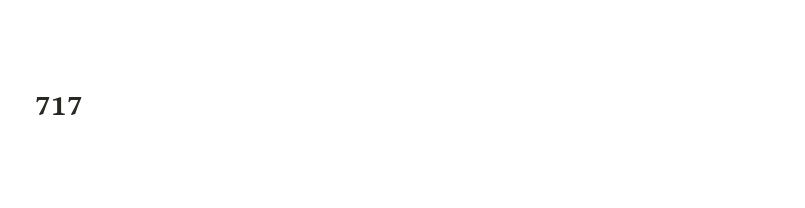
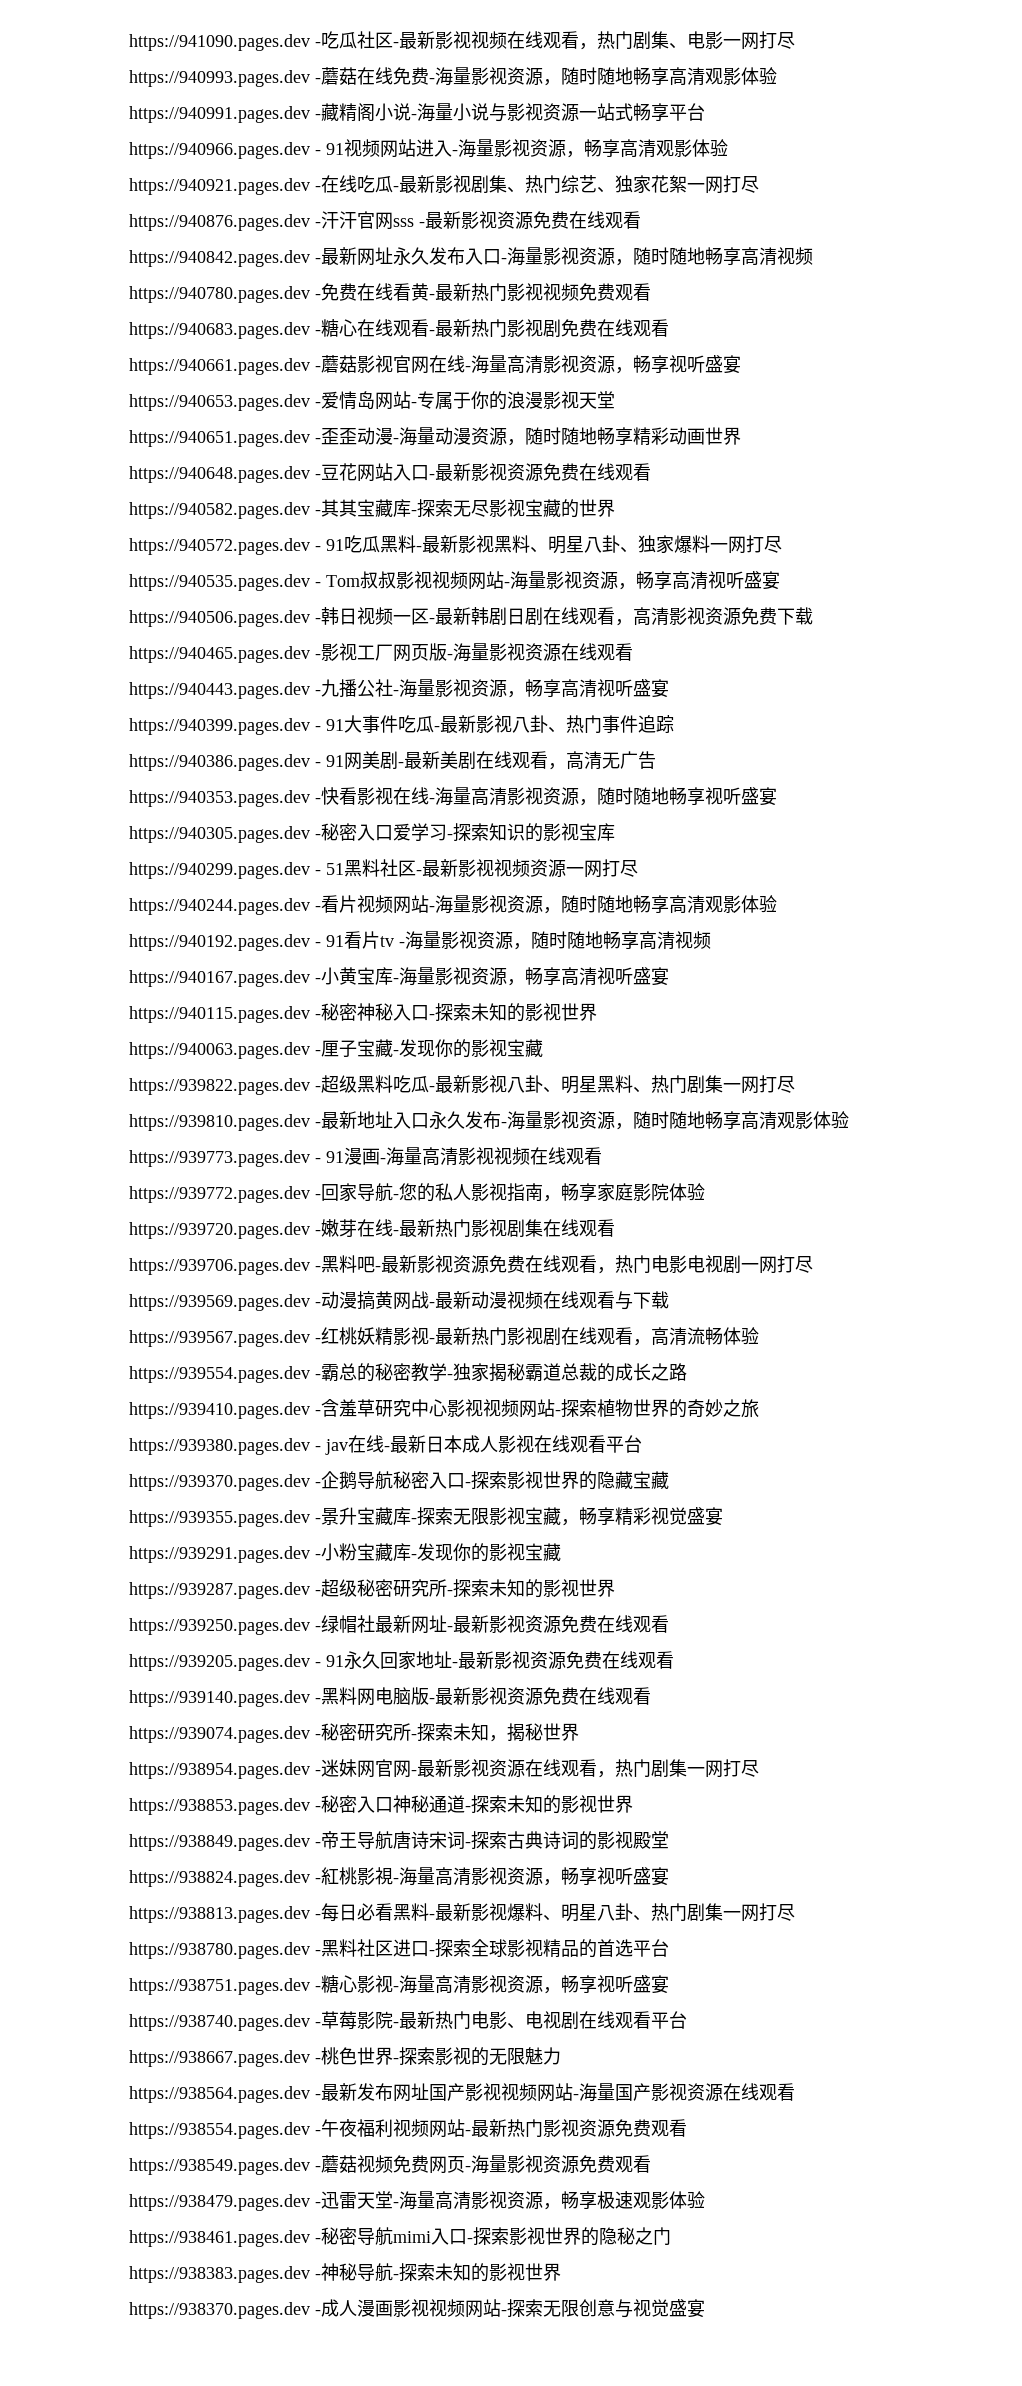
[35,97,83,115] 717 -> [129,31,796,51] [129,67,778,87] [129,103,706,123] [129,139,729,159] [129,175,760,195] [129,211,642,231] [129,247,814,267] [129,283,652,303] [129,319,670,339] [129,355,742,375] [129,391,616,411] [129,427,742,447] [129,463,652,483] [129,499,616,519] [129,535,783,555] [129,571,781,591] [129,607,814,627] [129,643,634,663] [129,679,670,699] [129,715,675,735] [129,751,657,771] [129,787,778,807] [129,823,616,843] [129,859,639,879] [129,895,778,915] [129,931,712,951] [129,967,670,987] [129,1003,598,1023] [129,1039,544,1059] [129,1075,796,1095] [129,1111,850,1131] [129,1147,603,1167] [129,1183,706,1203] [129,1219,616,1239] [129,1255,814,1275] [129,1291,670,1311] [129,1327,760,1347] [129,1363,688,1383] [129,1398,760,1419] [129,1435,643,1455] [129,1471,670,1491] [129,1507,724,1527] [129,1543,562,1563] [129,1579,616,1599] [129,1615,670,1635] [129,1651,675,1671] [129,1687,652,1707] [129,1723,580,1743] [129,1759,760,1779] [129,1795,634,1815] [129,1831,670,1851] [129,1867,670,1887] [129,1903,796,1923] [129,1939,670,1959] [129,1975,670,1995] [129,2011,688,2031] [129,2047,562,2067] [129,2083,796,2103] [129,2119,688,2139] [129,2155,652,2175] [129,2191,706,2211] [129,2227,672,2247] [129,2263,562,2283] [129,2299,706,2319] https://941090.pages.dev -吃瓜社区-最新影视视频在线观看，热门剧集、电影一网打尽 // https://940993.pages.dev -蘑菇在线免费-海量影视资源，随时随地畅享高清观影体验 // https://940991.pages.dev -藏精阁小说-海量小说与影视资源一站式畅享平台 // https://940966.pages.dev - 91视频网站进入-海量影视资源，畅享高清观影体验 // https://940921.pages.dev -在线吃瓜-最新影视剧集、热门综艺、独家花絮一网打尽 // https://940876.pages.dev -汗汗官网sss -最新影视资源免费在线观看 // https://940842.pages.dev -最新网址永久发布入口-海量影视资源，随时随地畅享高清视频 // https://940780.pages.dev -免费在线看黄-最新热门影视视频免费观看 // https://940683.pages.dev -糖心在线观看-最新热门影视剧免费在线观看 // https://940661.pages.dev -蘑菇影视官网在线-海量高清影视资源，畅享视听盛宴 // https://940653.pages.dev -爱情岛网站-专属于你的浪漫影视天堂 // https://940651.pages.dev -歪歪动漫-海量动漫资源，随时随地畅享精彩动画世界 // https://940648.pages.dev -豆花网站入口-最新影视资源免费在线观看 // https://940582.pages.dev -其其宝藏库-探索无尽影视宝藏的世界 // https://940572.pages.dev - 91吃瓜黑料-最新影视黑料、明星八卦、独家爆料一网打尽 // https://940535.pages.dev - Tom叔叔影视视频网站-海量影视资源，畅享高清视听盛宴 // https://940506.pages.dev -韩日视频一区-最新韩剧日剧在线观看，高清影视资源免费下载 // https://940465.pages.dev -影视工厂网页版-海量影视资源在线观看 // https://940443.pages.dev -九播公社-海量影视资源，畅享高清视听盛宴 // https://940399.pages.dev - 91大事件吃瓜-最新影视八卦、热门事件追踪 // https://940386.pages.dev - 91网美剧-最新美剧在线观看，高清无广告 // https://940353.pages.dev -快看影视在线-海量高清影视资源，随时随地畅享视听盛宴 // https://940305.pages.dev -秘密入口爱学习-探索知识的影视宝库 // https://940299.pages.dev - 51黑料社区-最新影视视频资源一网打尽 // https://940244.pages.dev -看片视频网站-海量影视资源，随时随地畅享高清观影体验 // https://940192.pages.dev - 91看片tv -海量影视资源，随时随地畅享高清视频 // https://940167.pages.dev -小黄宝库-海量影视资源，畅享高清视听盛宴 // https://940115.pages.dev -秘密神秘入口-探索未知的影视世界 // https://940063.pages.dev -厘子宝藏-发现你的影视宝藏 // https://939822.pages.dev -超级黑料吃瓜-最新影视八卦、明星黑料、热门剧集一网打尽 // https://939810.pages.dev -最新地址入口永久发布-海量影视资源，随时随地畅享高清观影体验 // https://939773.pages.dev - 91漫画-海量高清影视视频在线观看 // https://939772.pages.dev -回家导航-您的私人影视指南，畅享家庭影院体验 // https://939720.pages.dev -嫩芽在线-最新热门影视剧集在线观看 // https://939706.pages.dev -黑料吧-最新影视资源免费在线观看，热门电影电视剧一网打尽 // https://939569.pages.dev -动漫搞黄网战-最新动漫视频在线观看与下载 // https://939567.pages.dev -红桃妖精影视-最新热门影视剧在线观看，高清流畅体验 // https://939554.pages.dev -霸总的秘密教学-独家揭秘霸道总裁的成长之路 // https://939410.pages.dev -含羞草研究中心影视视频网站-探索植物世界的奇妙之旅 // https://939380.pages.dev - jav在线-最新日本成人影视在线观看平台 // https://939370.pages.dev -企鹅导航秘密入口-探索影视世界的隐藏宝藏 // https://939355.pages.dev -景升宝藏库-探索无限影视宝藏，畅享精彩视觉盛宴 // https://939291.pages.dev -小粉宝藏库-发现你的影视宝藏 // https://939287.pages.dev -超级秘密研究所-探索未知的影视世界 // https://939250.pages.dev -绿帽社最新网址-最新影视资源免费在线观看 // https://939205.pages.dev - 91永久回家地址-最新影视资源免费在线观看 // https://939140.pages.dev -黑料网电脑版-最新影视资源免费在线观看 // https://939074.pages.dev -秘密研究所-探索未知，揭秘世界 // https://938954.pages.dev -迷妹网官网-最新影视资源在线观看，热门剧集一网打尽 // https://938853.pages.dev -秘密入口神秘通道-探索未知的影视世界 // https://938849.pages.dev -帝王导航唐诗宋词-探索古典诗词的影视殿堂 // https://938824.pages.dev -紅桃影視-海量高清影视资源，畅享视听盛宴 // https://938813.pages.dev -每日必看黑料-最新影视爆料、明星八卦、热门剧集一网打尽 // https://938780.pages.dev -黑料社区进口-探索全球影视精品的首选平台 // https://938751.pages.dev -糖心影视-海量高清影视资源，畅享视听盛宴 // https://938740.pages.dev -草莓影院-最新热门电影、电视剧在线观看平台 // https://938667.pages.dev -桃色世界-探索影视的无限魅力 // https://938564.pages.dev -最新发布网址国产影视视频网站-海量国产影视资源在线观看 // https://938554.pages.dev -午夜福利视频网站-最新热门影视资源免费观看 // https://938549.pages.dev -蘑菇视频免费网页-海量影视资源免费观看 // https://938479.pages.dev -迅雷天堂-海量高清影视资源，畅享极速观影体验 // https://938461.pages.dev -秘密导航mimi入口-探索影视世界的隐秘之门 // https://938383.pages.dev -神秘导航-探索未知的影视世界 // https://938370.pages.dev -成人漫画影视视频网站-探索无限创意与视觉盛宴

